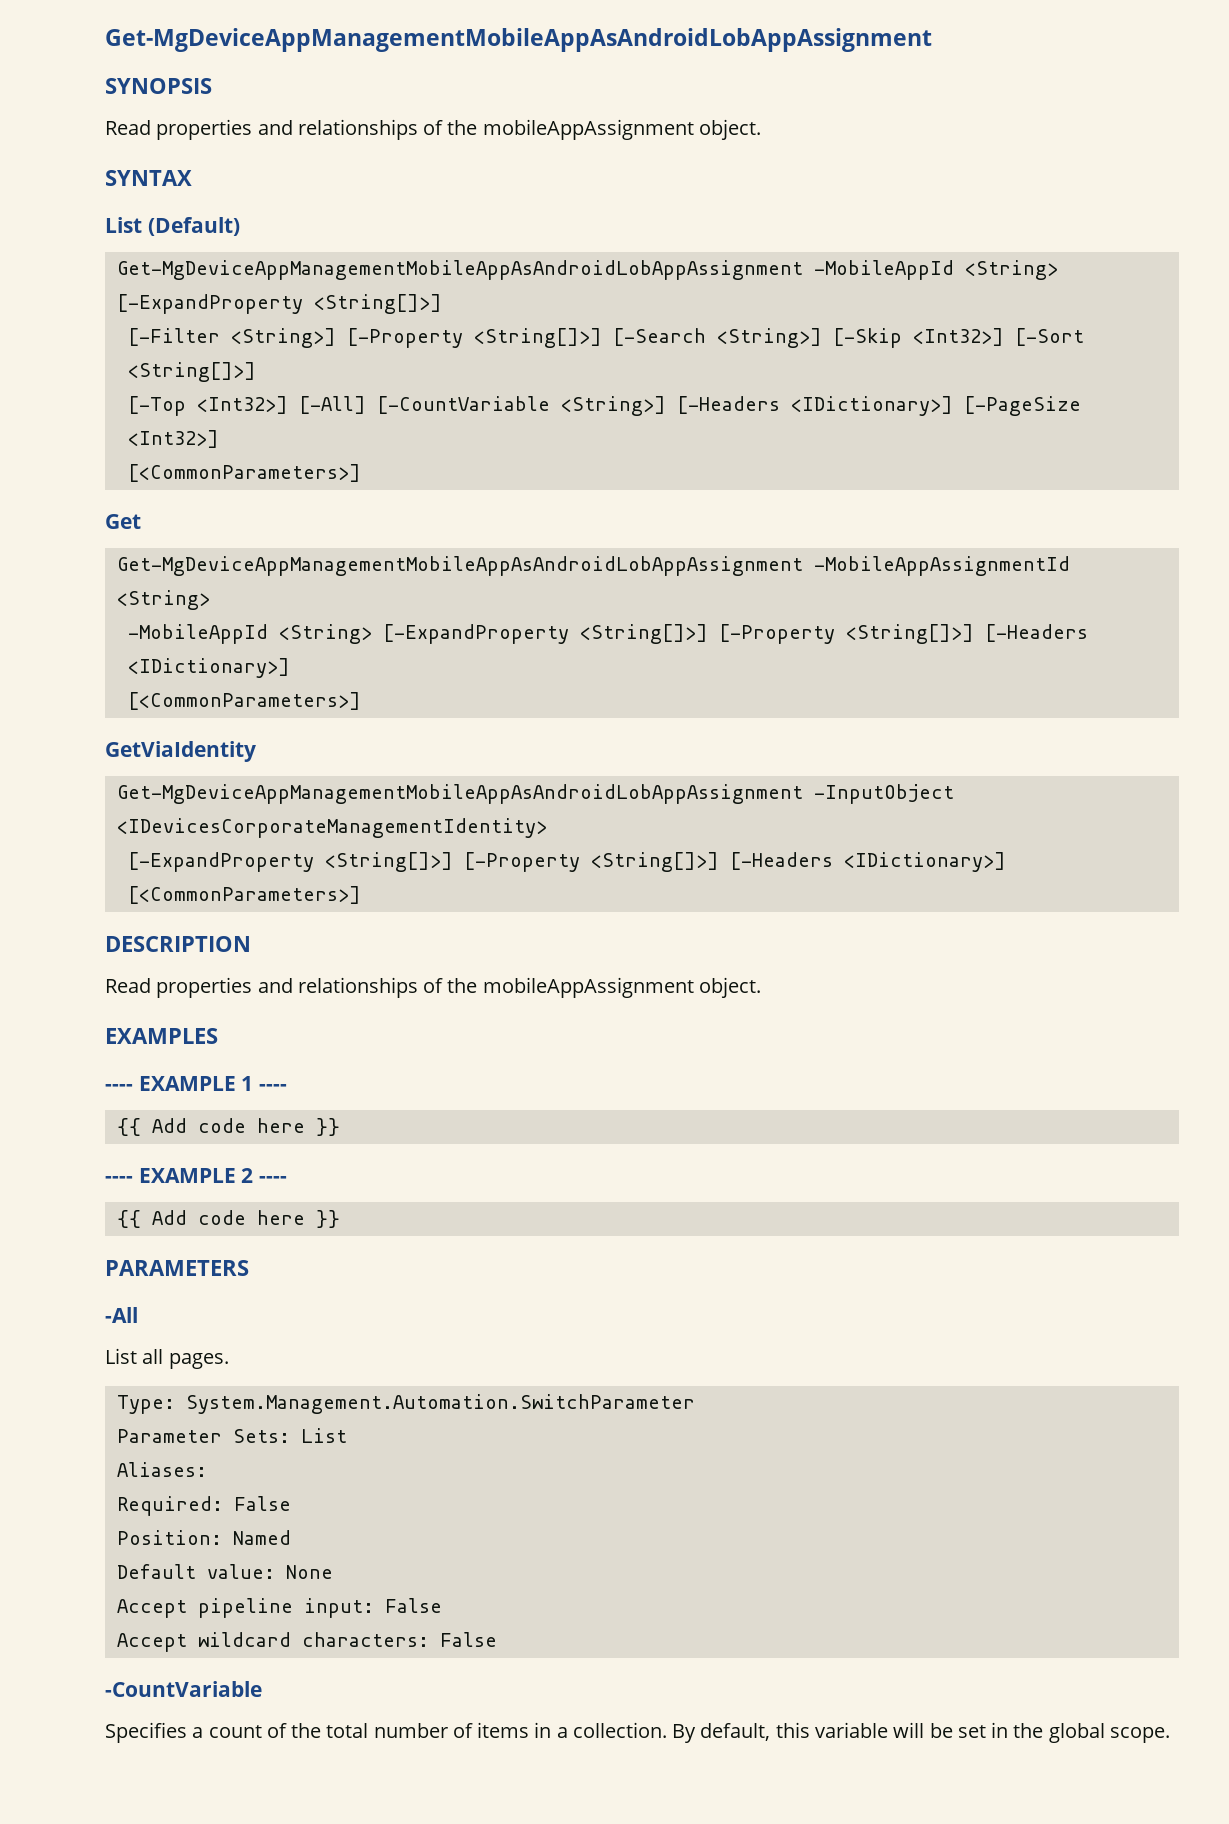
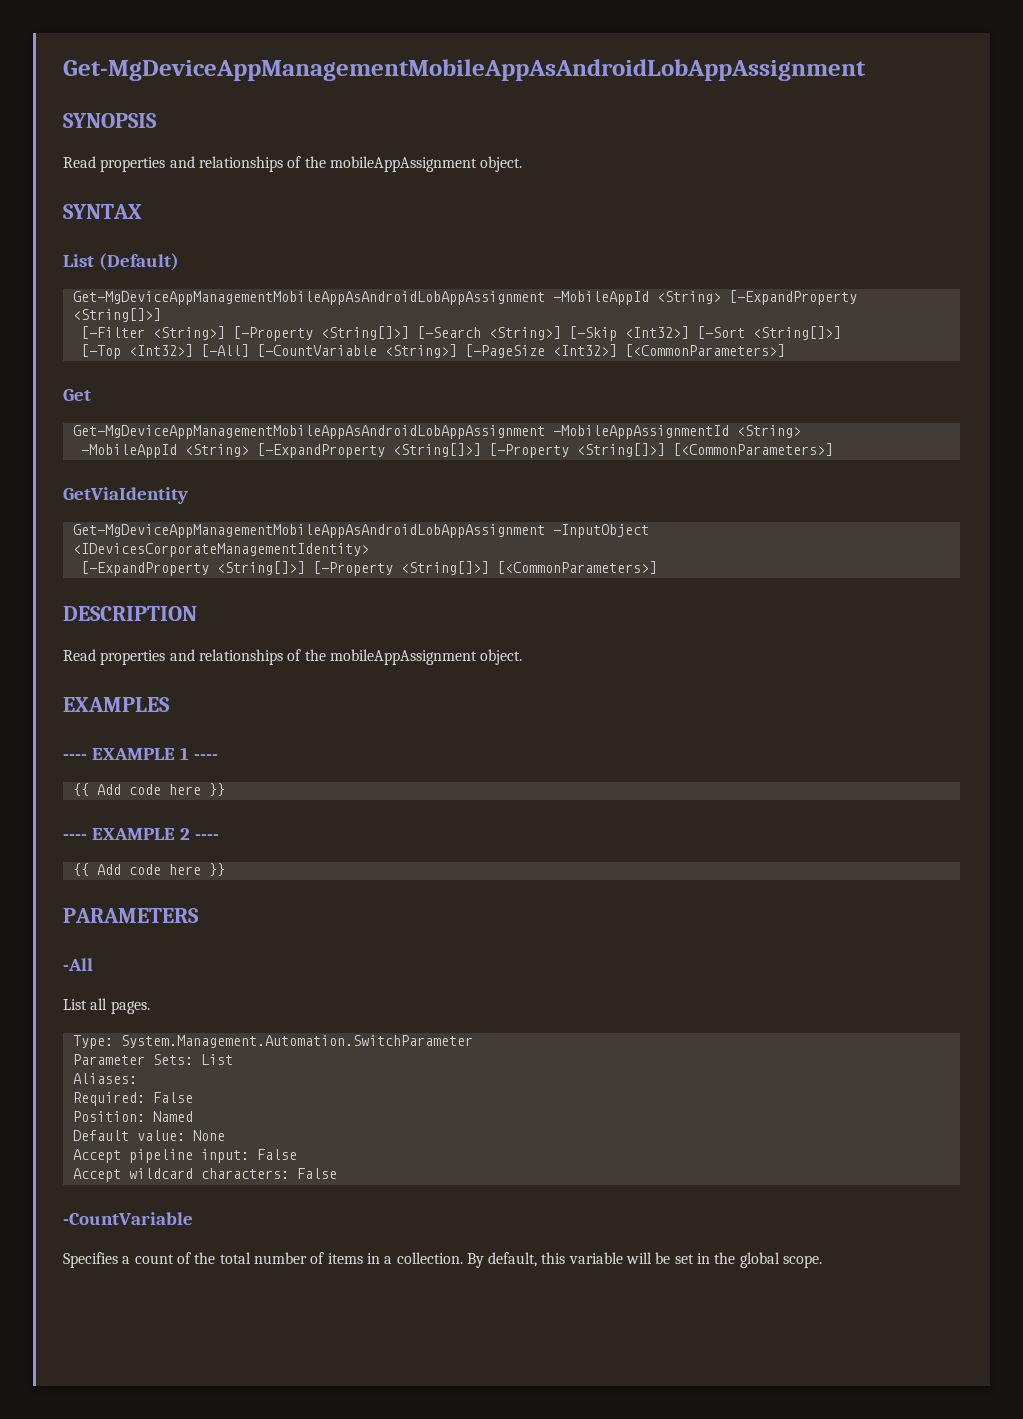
[676,396,953,416] [-Headers <IDictionary>] -> (457, 351) none
(219, 439) // -> (617, 350) none
[984,624,1088,642] [127,658,290,678] [-Headers <IDictionary>] // -> (665, 450) none
[729,852,1006,872] [-Headers <IDictionary>] -> (489, 568) none

